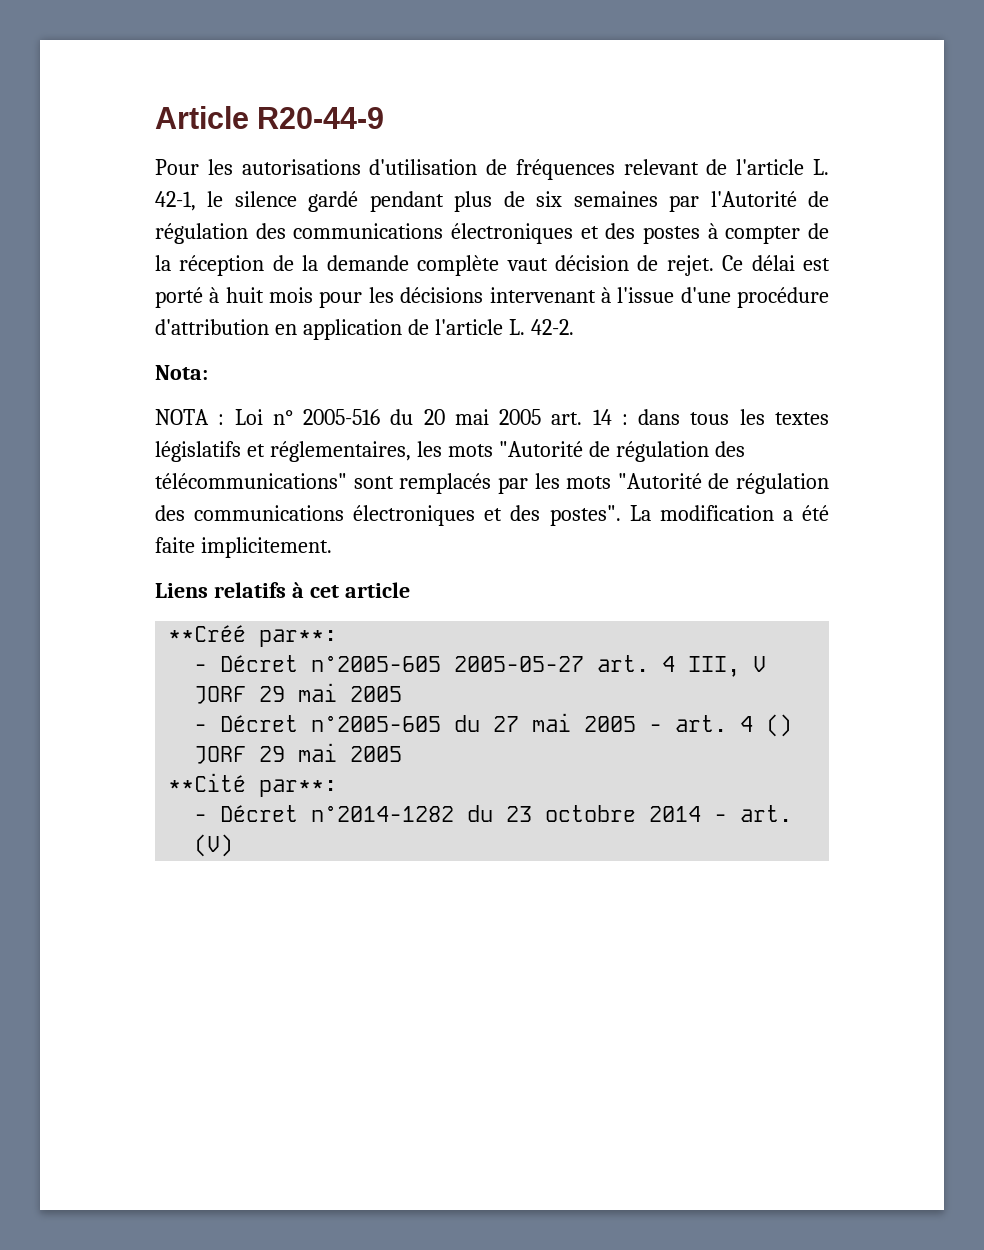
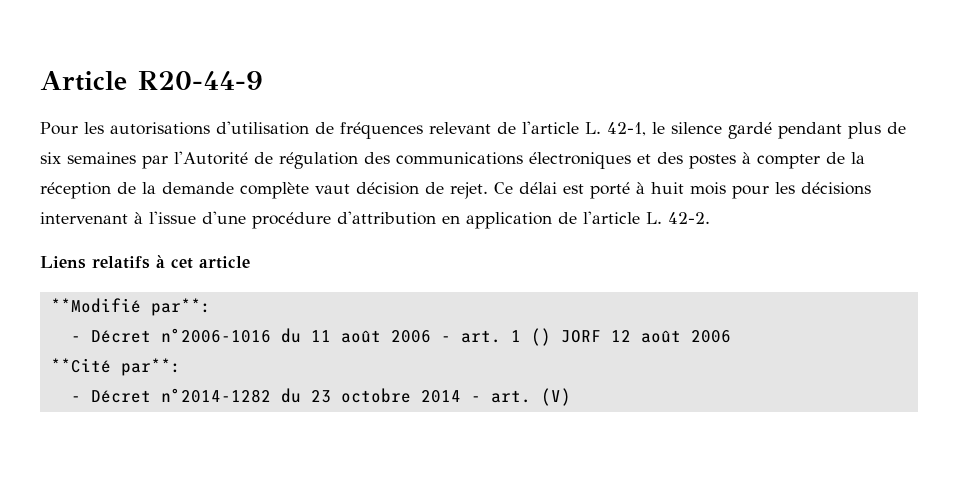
[155,365,208,380] [155,409,829,425] [155,441,745,462] [155,473,829,494] [155,505,829,526] [155,537,332,558] // Nota: // NOTA : Loi n° 2005-516 du 20 mai 2005 art. 14 : dans tous les textes législatifs et réglementaires, les mots "Autorité de régulation des télécommunications" sont remplacés par les mots "Autorité de régulation des communications électroniques et des postes". La modification a été faite implicitement. -> (710, 218) none
[168,625,338,647] [194,655,767,677] [194,683,403,704] [194,713,754,732] **Créé par**: // - Décret n°2005-605 2005-05-27 art. 4 III, V JORF 29 mai 2005 // - Décret n°2005-605 du 27 mai 2005 - art. 4 -> [50,298,211,316] [70,328,521,343] **Modifié par**: // - Décret n°2006-1016 du 11 août 2006 - art. 1
[259,743,403,762] 29 mai 2005 -> [610,330,731,343] 12 août 2006

